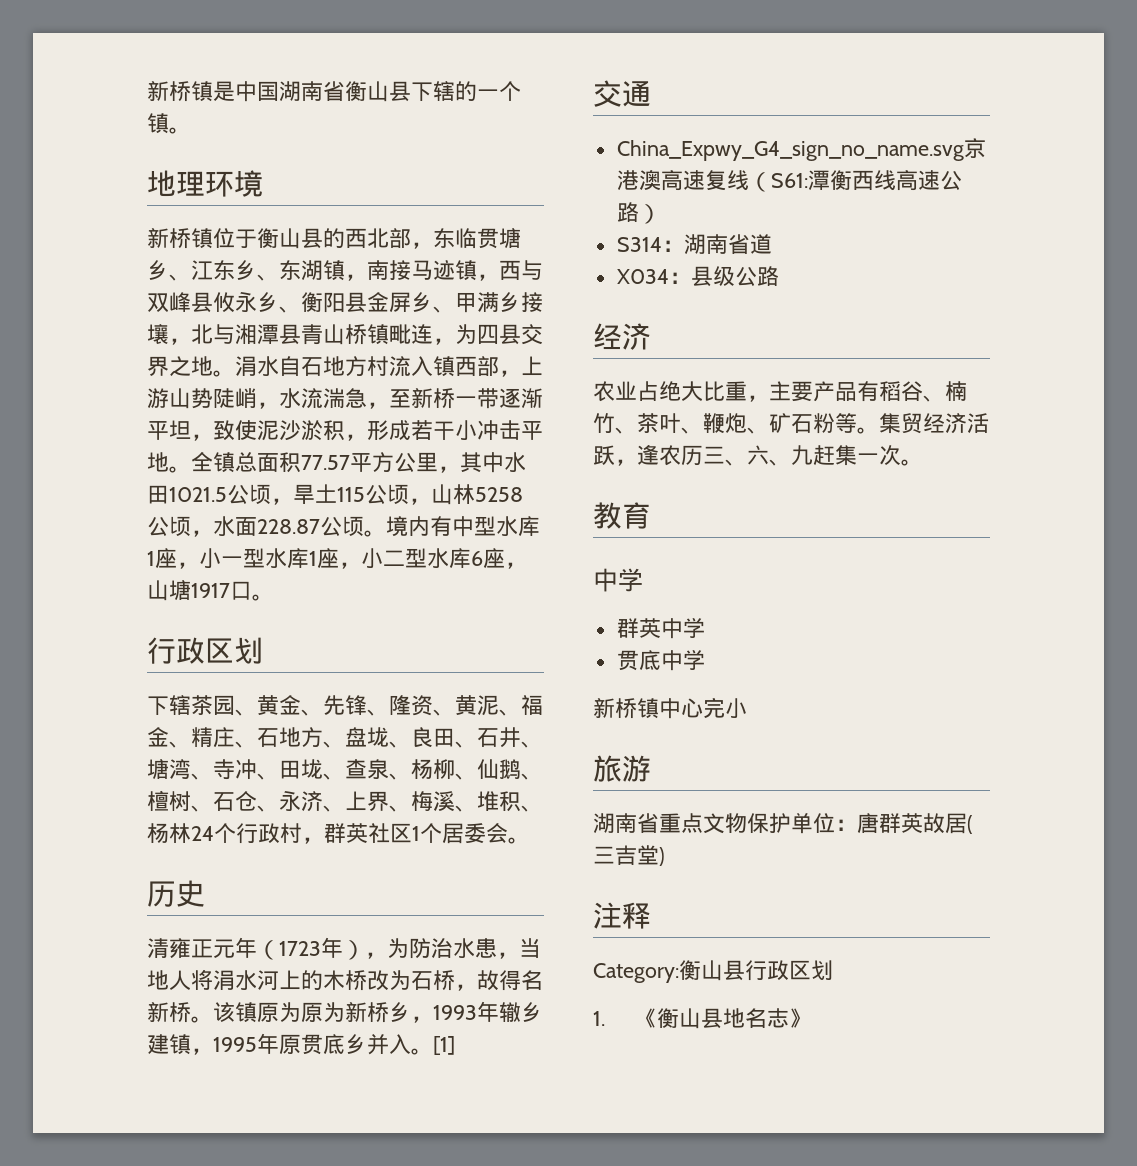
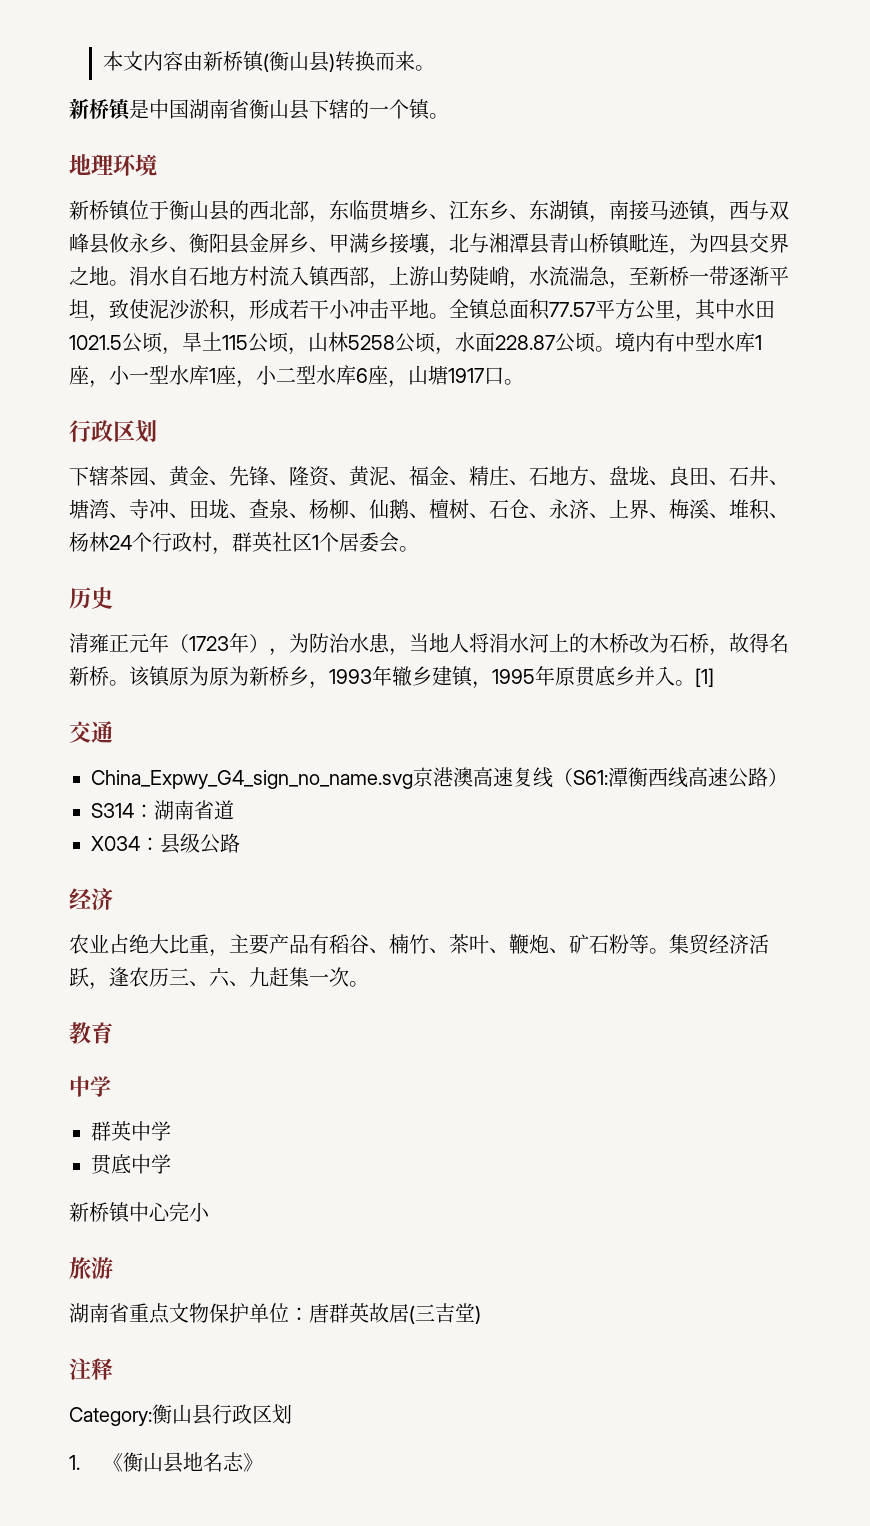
(147, 91) none -> [102,51,435,72] 本文内容由新桥镇(衡山县)转换而来。 //

